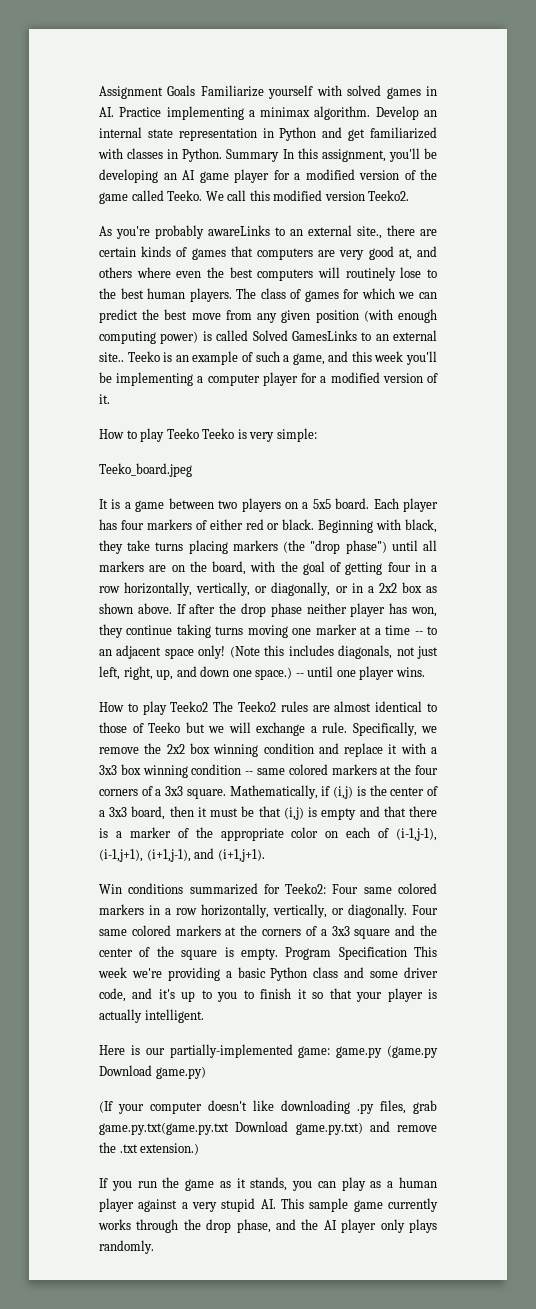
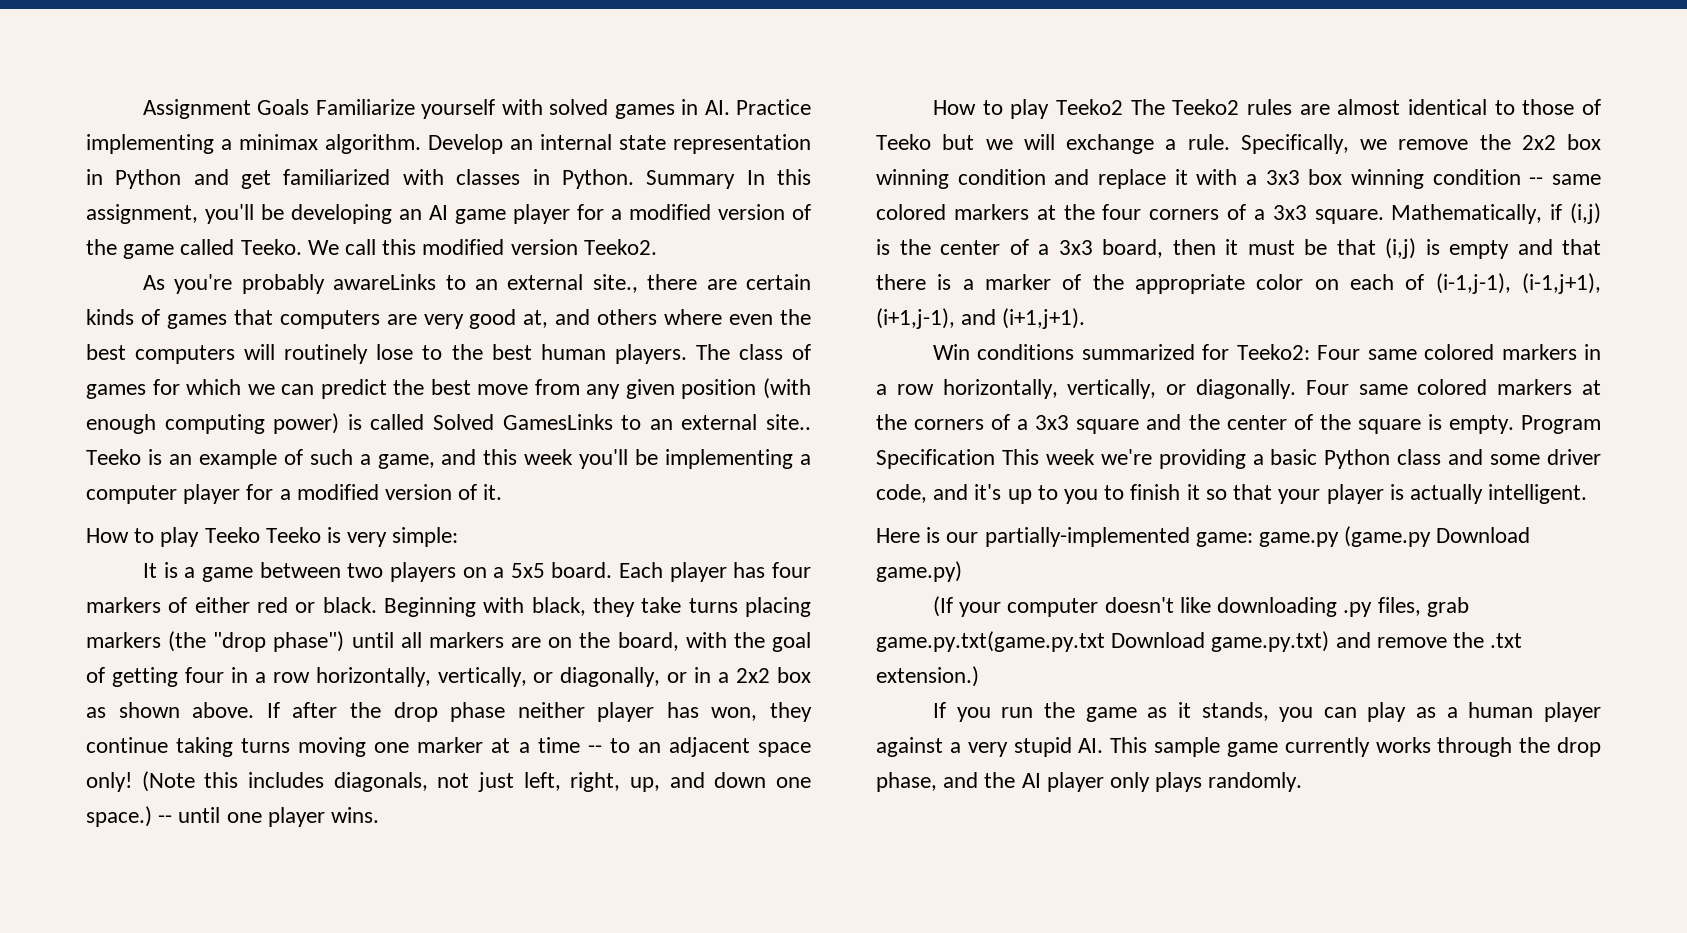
[99,463,192,477] // Teeko_board.jpeg -> (459, 537) none

